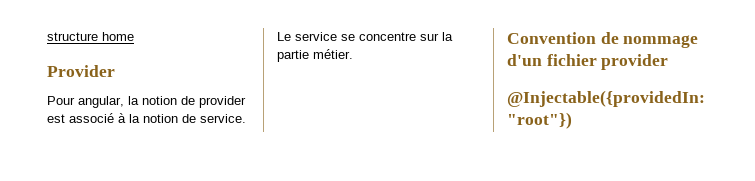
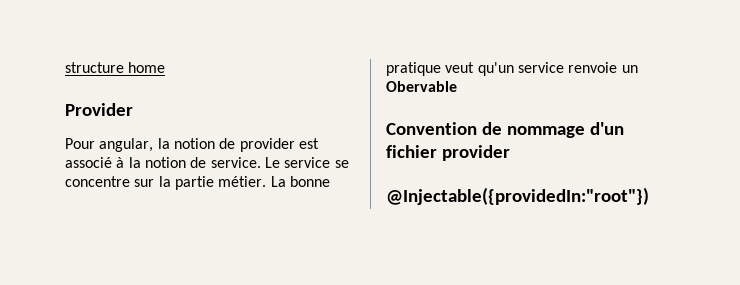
(353, 54) none -> [270,176,330,187] [386,62,638,76] [386,81,457,92] La bonne pratique veut qu'un service renvoie un Obervable

